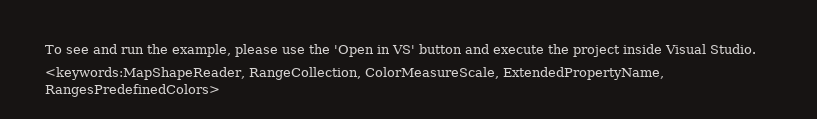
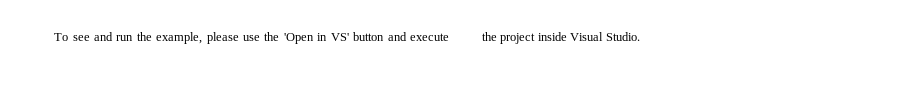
[45,67,664,80] [45,84,220,97] // <keywords:MapShapeReader, RangeCollection, ColorMeasureScale, ExtendedPropertyName, RangesPredefinedColors> -> (640, 36) none

